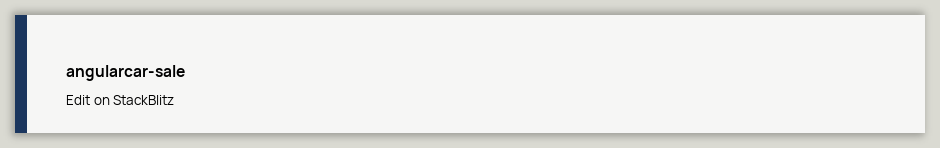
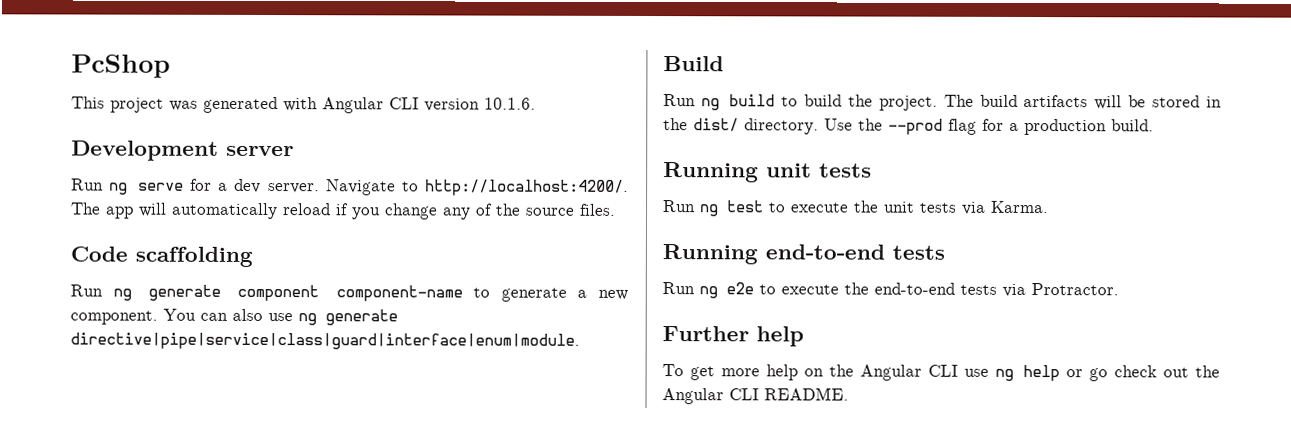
[66,65,185,81] [66,95,175,105] angularcar-sale // Edit on StackBlitz -> [71,54,171,78] [71,96,536,114] [71,140,294,161] [71,178,629,196] [71,202,616,220] [70,246,253,267] [70,284,628,302] [70,308,398,326] [70,332,580,350] [663,56,724,72] [663,94,1222,111] [663,118,1154,136] [663,162,872,183] [663,200,1049,217] [662,244,945,265] [662,282,1119,299] [662,326,804,347] [662,364,1220,382] [662,387,849,405] PcShop // This project was generated with Angular CLI version 10.1.6. // Development server // Run ng serve for a dev server. Navigate to http://localhost:4200/. The app will automatically reload if you change any of the source files. // Code scaffolding // Run ng generate component component-name to generate a new component. You can also use ng generate directive|pipe|service|class|guard|interface|enum|module. // Build // Run ng build to build the project. The build artifacts will be stored in the dist/ directory. Use the --prod flag for a production build. // Running unit tests // Run ng test to execute the unit tests via Karma. // Running end-to-end tests // Run ng e2e to execute the end-to-end tests via Protractor. // Further help // To get more help on the Angular CLI use ng help or go check out the Angular CLI README.

